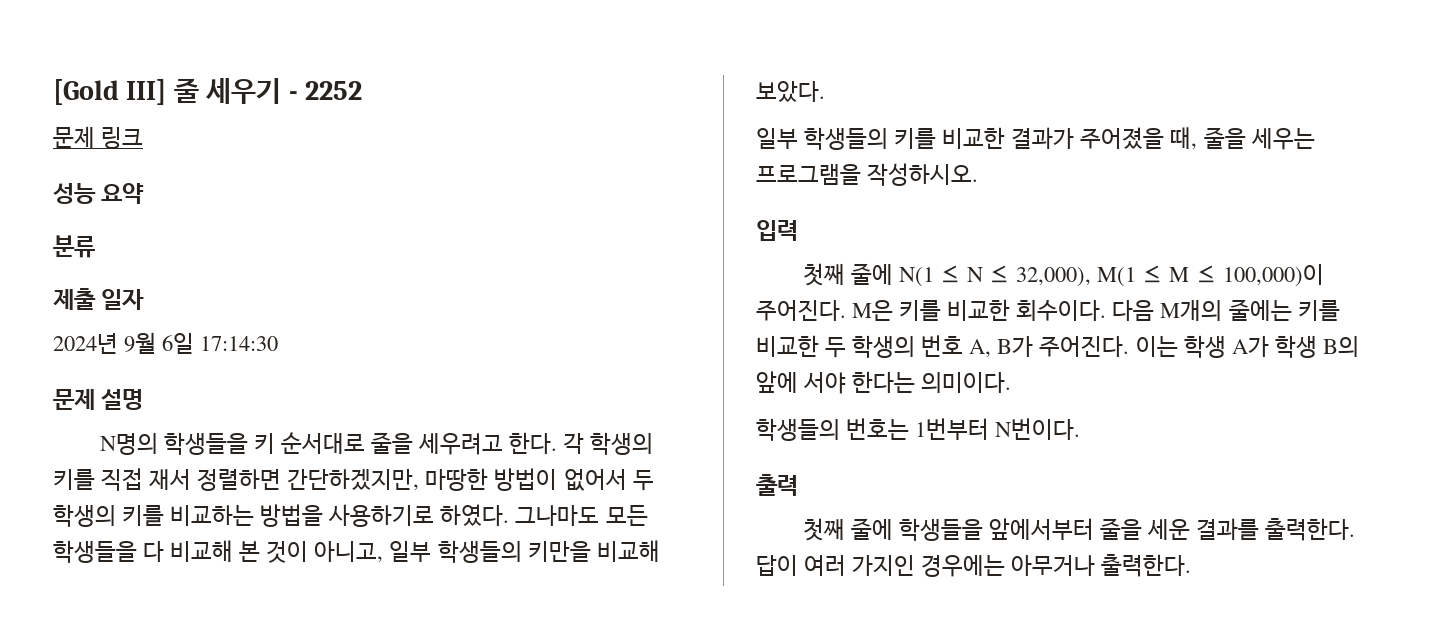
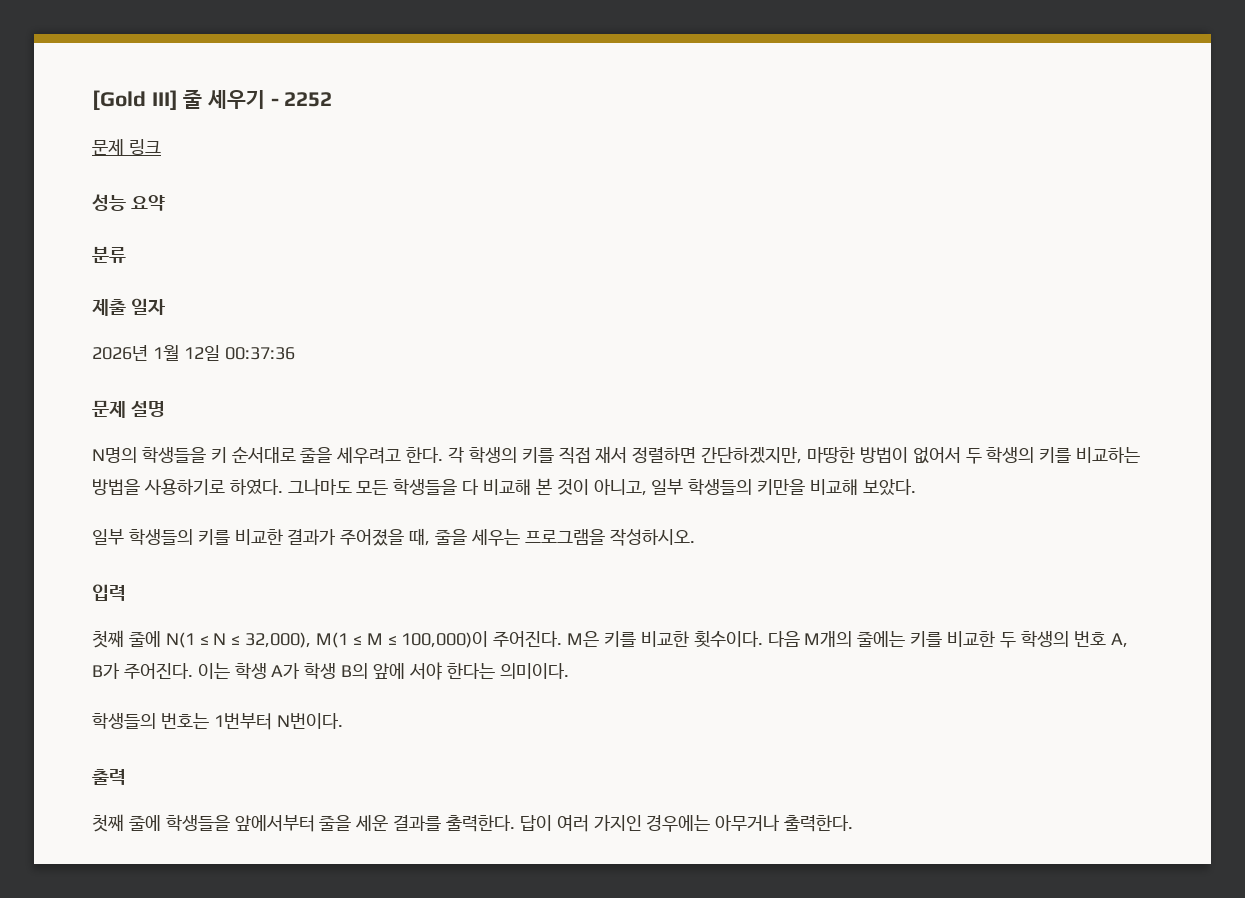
[53,332,279,354] 2024년 9월 6일 17:14:30 -> [92,345,295,361] 2026년 1월 12일 00:37:36
[1016,300,1107,321] 회수이다. -> [693,631,763,647] 횟수이다.

